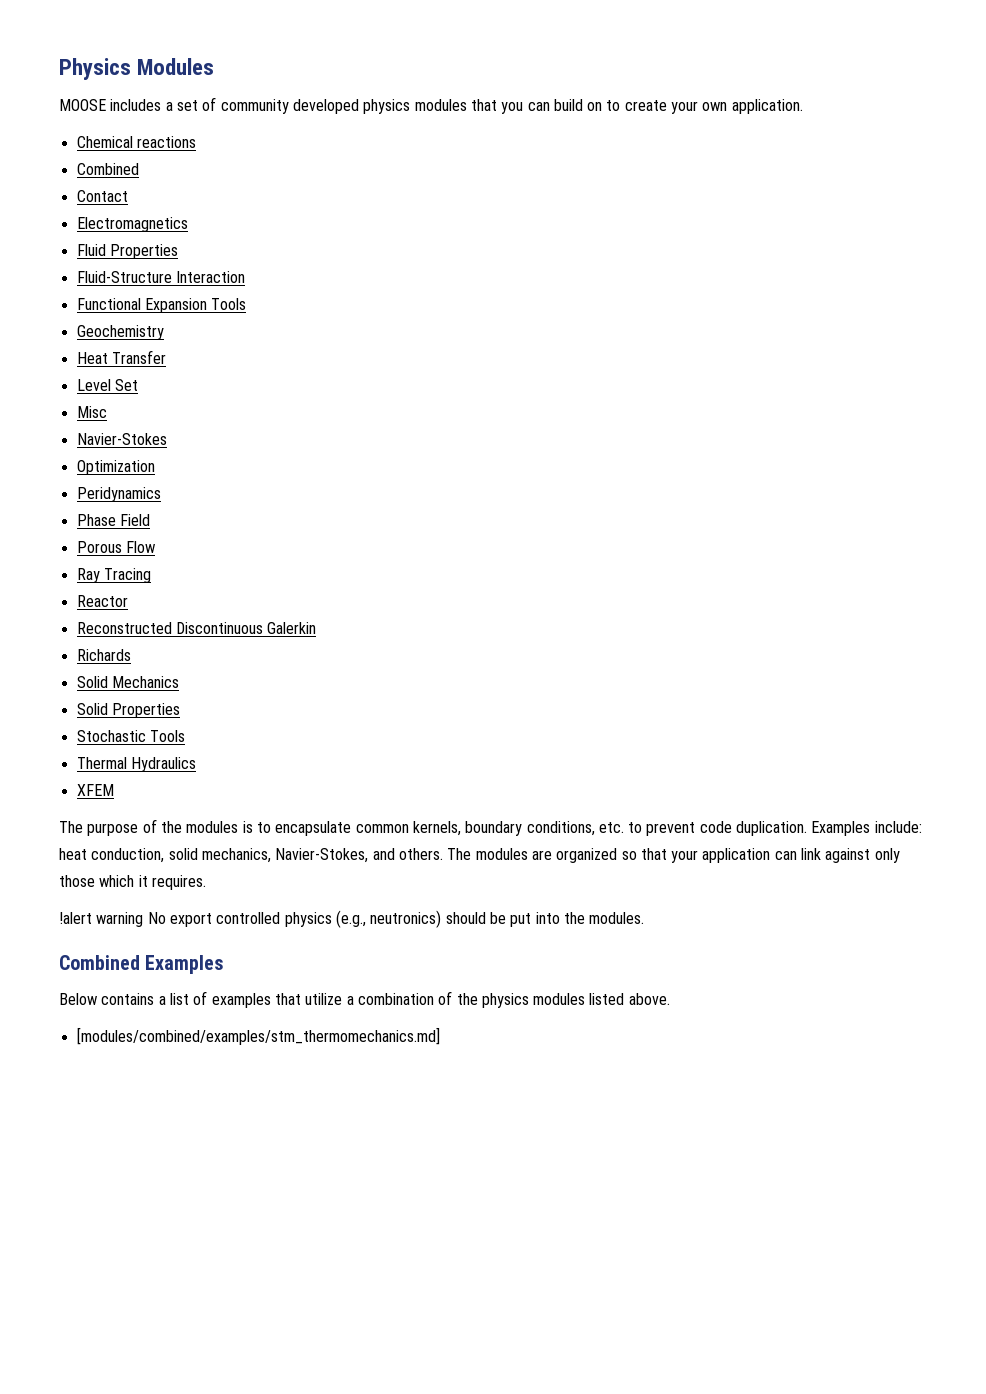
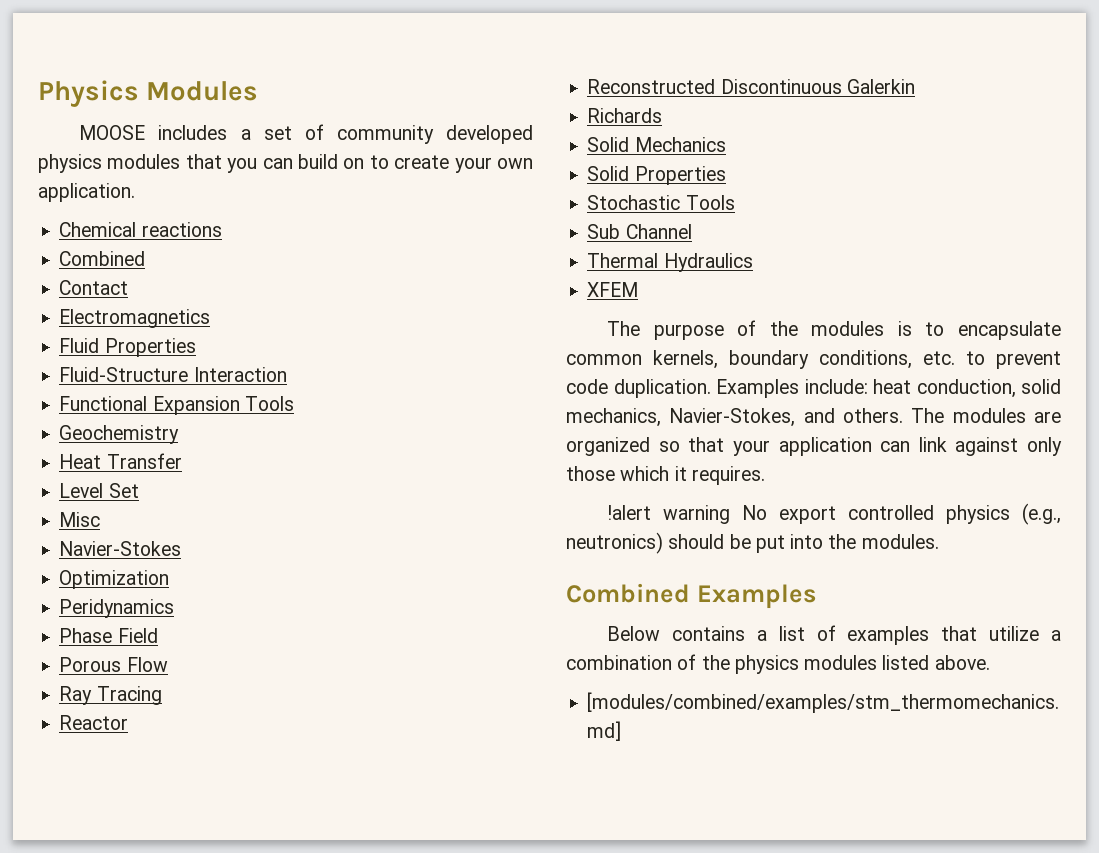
(185, 736) none -> [587,224,692,239] // Sub Channel

